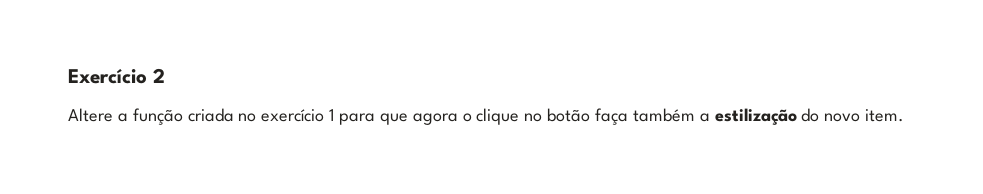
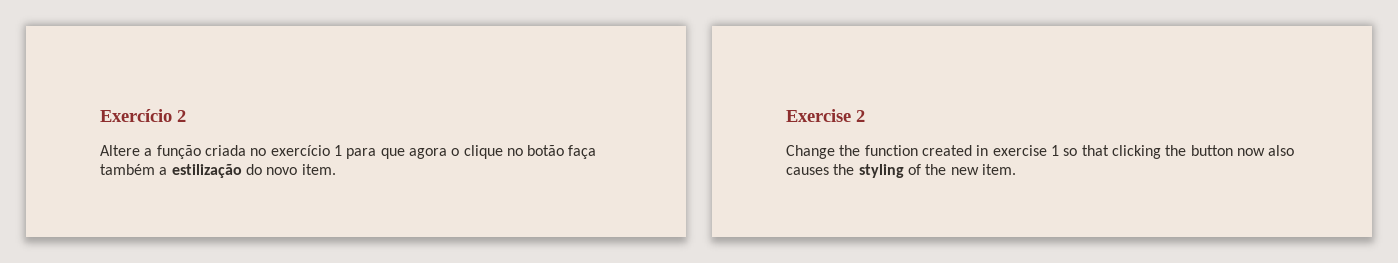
(905, 115) none -> [786,109,865,122] [786,145,1295,159] [786,164,1016,178] // Exercise 2 // Change the function created in exercise 1 so that clicking the button now also causes the styling of the new item.

